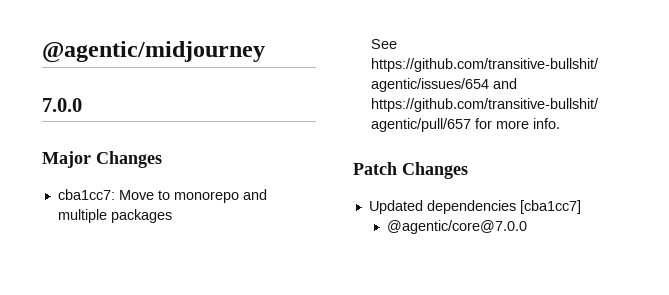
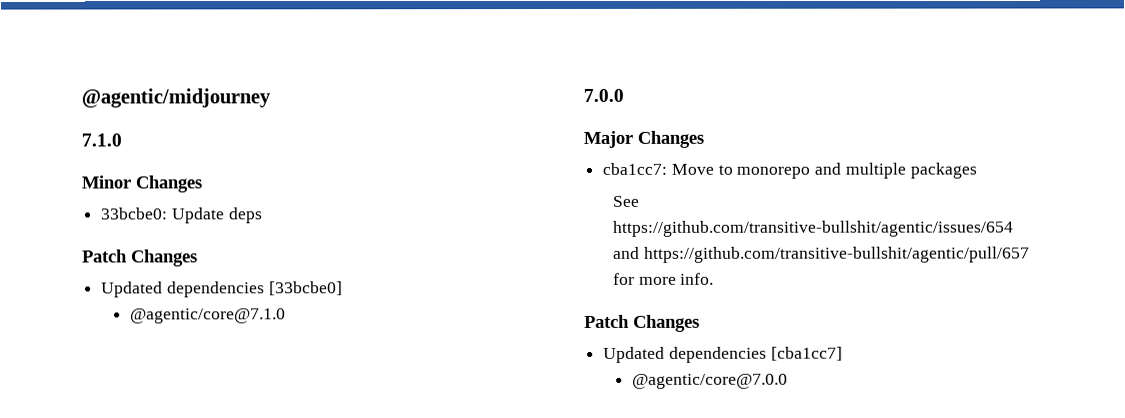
(265, 52) none -> [81,133,122,147] [81,175,202,193] [100,207,263,224] [82,249,198,267] [101,281,343,298] [130,308,287,324] // 7.1.0 // Minor Changes // 33bcbe0: Update deps // Patch Changes // Updated dependencies [33bcbe0] // @agentic/core@7.1.0

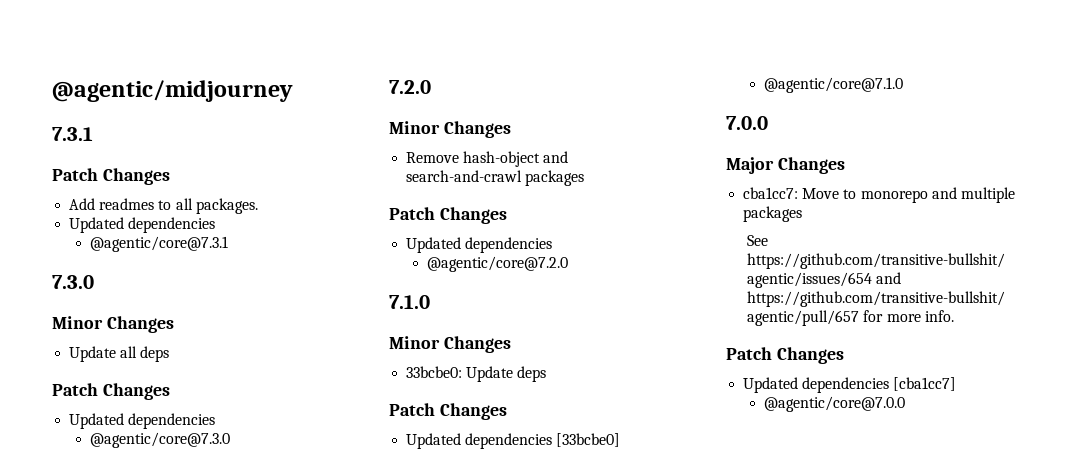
(271, 98) none -> [52,127,93,141] [52,168,170,185] [69,198,258,214] [69,217,216,233] [90,236,229,252] [52,275,94,289] [52,316,174,333] [69,346,170,362] [52,383,170,400] [69,413,216,429] [90,432,231,448] [389,80,431,94] [389,121,511,138] [406,151,569,167] [406,170,585,186] [389,207,507,224] [406,237,553,253] [427,256,569,272] // 7.3.1 // Patch Changes // Add readmes to all packages. // Updated dependencies // @agentic/core@7.3.1 // 7.3.0 // Minor Changes // Update all deps // Patch Changes // Updated dependencies // @agentic/core@7.3.0 // 7.2.0 // Minor Changes // Remove hash-object and search-and-crawl packages // Patch Changes // Updated dependencies // @agentic/core@7.2.0

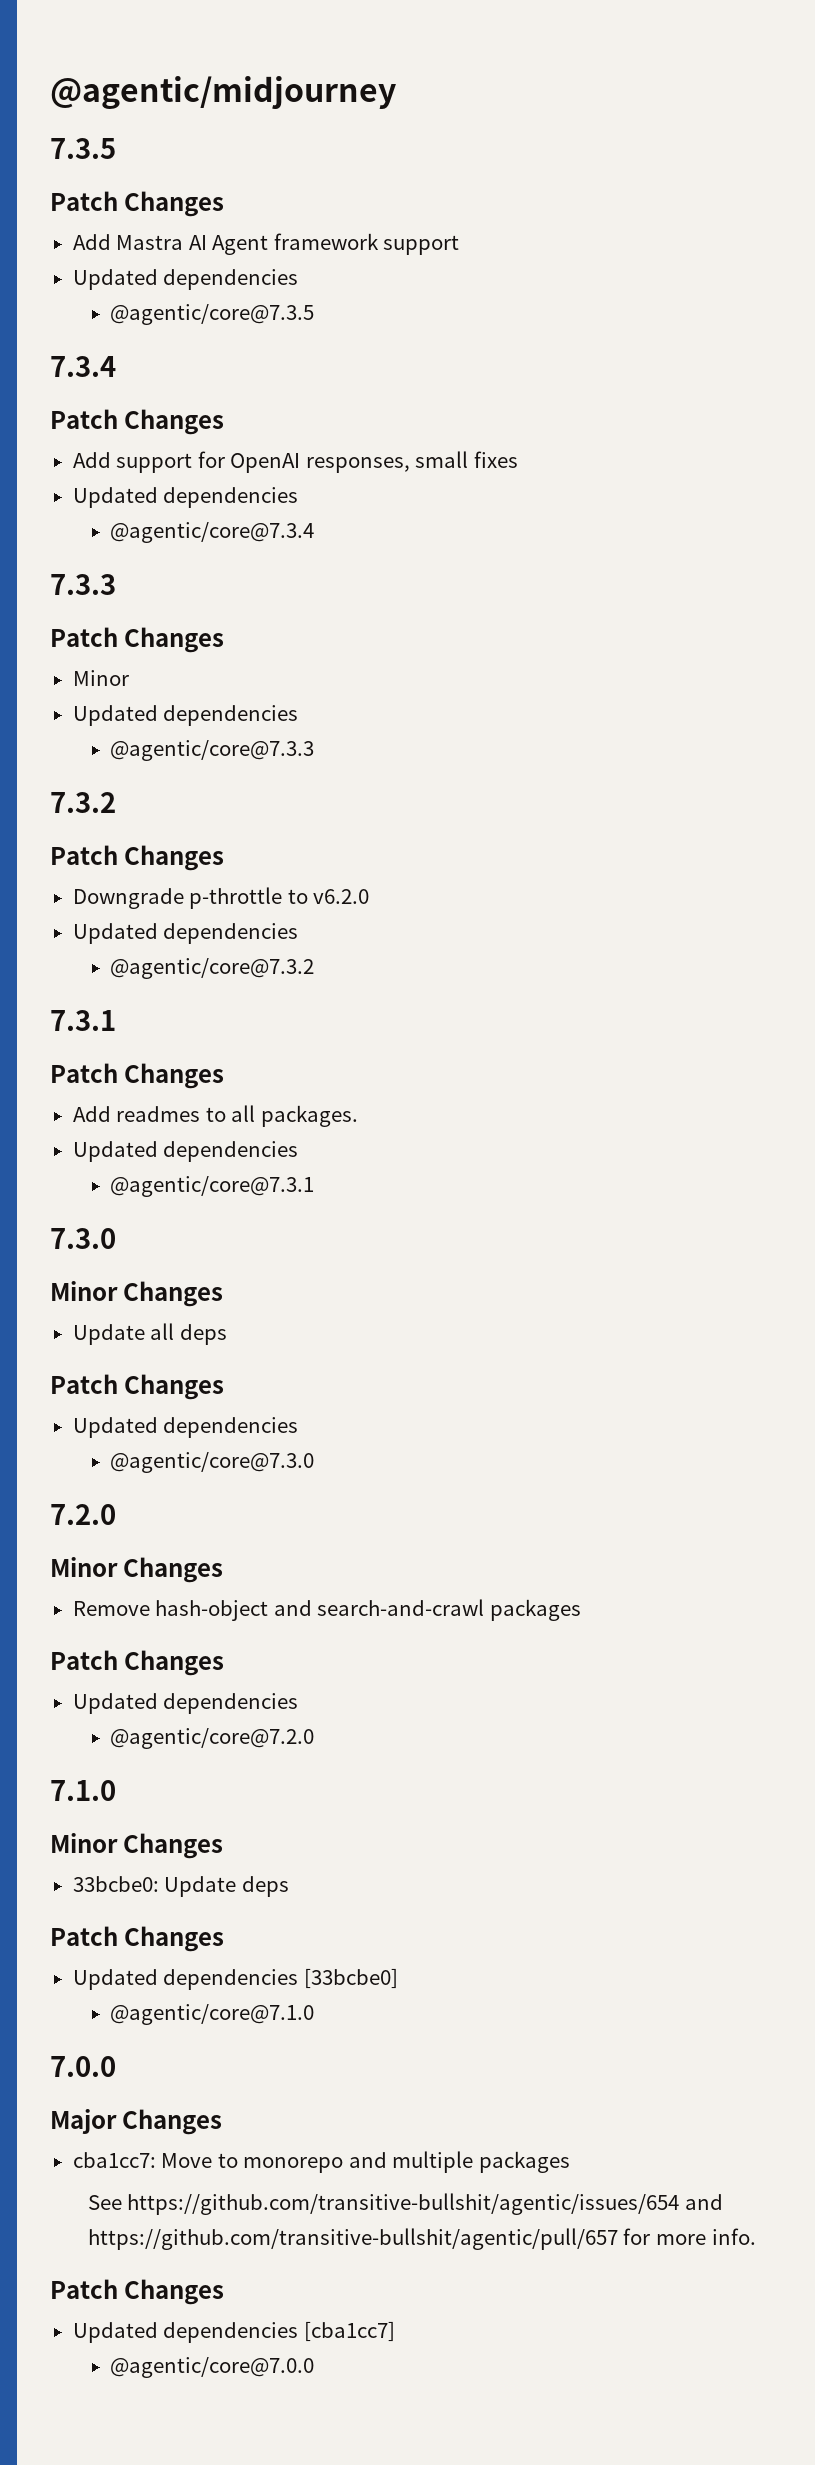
(293, 91) none -> [50,138,116,159] [50,191,225,217] [72,233,460,255] [72,269,299,290] [110,304,315,325] [50,356,116,377] [50,409,225,435] [72,451,518,473] [72,487,299,508] [110,522,315,543] [50,574,116,595] [50,627,225,653] [72,670,129,686] [72,705,299,726] [110,740,315,761] [50,792,116,813] [50,845,225,871] [72,887,370,909] [72,923,299,944] [110,958,315,979] // 7.3.5 // Patch Changes // Add Mastra AI Agent framework support // Updated dependencies // @agentic/core@7.3.5 // 7.3.4 // Patch Changes // Add support for OpenAI responses, small fixes // Updated dependencies // @agentic/core@7.3.4 // 7.3.3 // Patch Changes // Minor // Updated dependencies // @agentic/core@7.3.3 // 7.3.2 // Patch Changes // Downgrade p-throttle to v6.2.0 // Updated dependencies // @agentic/core@7.3.2

